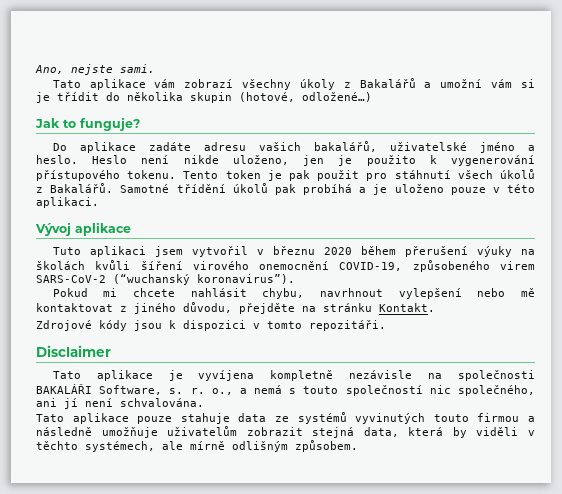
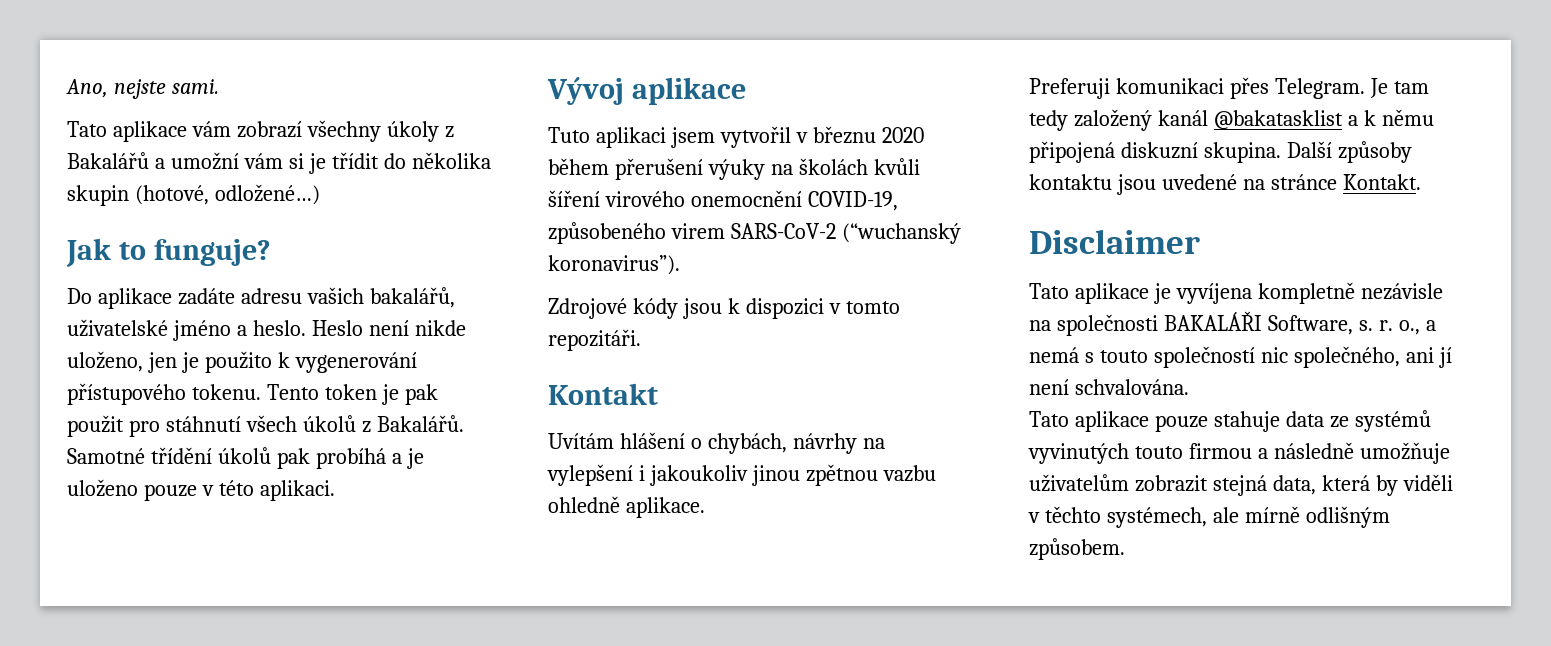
[52,288,535,299] [36,302,435,314] // Pokud mi chcete nahlásit chybu, navrhnout vylepšení nebo mě kontaktovat z jiného důvodu, přejděte na stránku Kontakt. -> (680, 265) none
(386, 325) none -> [548,383,658,405] [548,432,885,454] [547,464,936,486] [548,496,705,518] [1029,77,1429,99] [1029,109,1434,131] [1029,141,1412,163] [1029,174,1421,195] // Kontakt // Uvítám hlášení o chybách, návrhy na vylepšení i jakoukoliv jinou zpětnou vazbu ohledně aplikace. // Preferuji komunikaci přes Telegram. Je tam tedy založený kanál @bakatasklist a k němu připojená diskuzní skupina. Další způsoby kontaktu jsou uvedené na stránce Kontakt.

